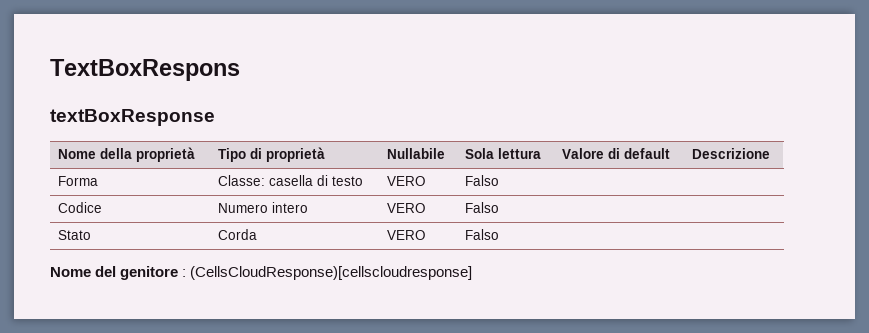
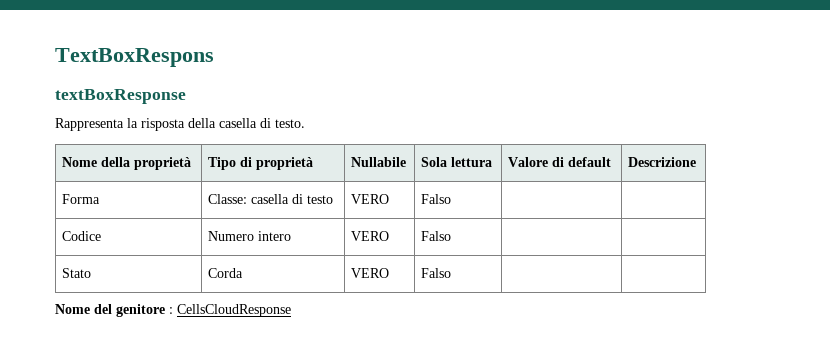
(215, 117) none -> [55,118,305,131] // Rappresenta la risposta della casella di testo.
[190,266,473,280] (CellsCloudResponse)[cellscloudresponse] -> [177,304,291,317] CellsCloudResponse

